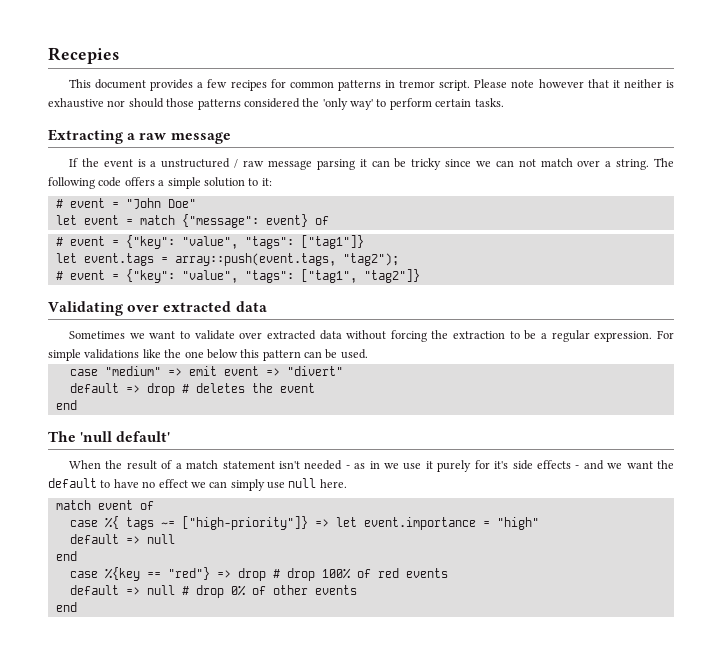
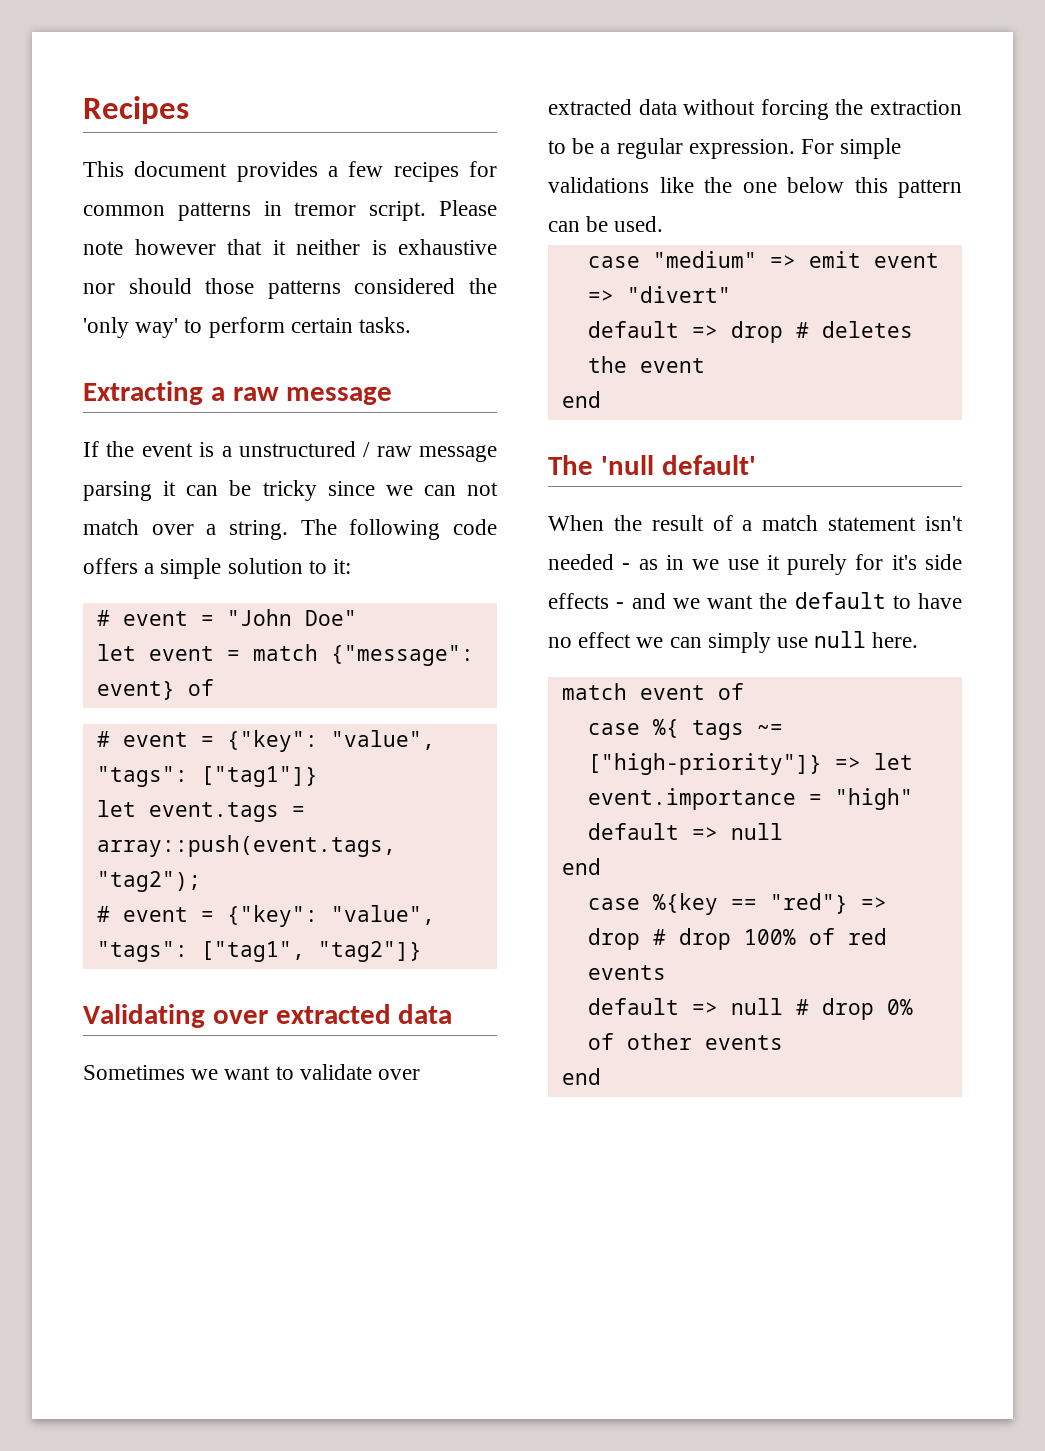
[48,47,119,64] Recepies -> [83,96,189,124] Recipes

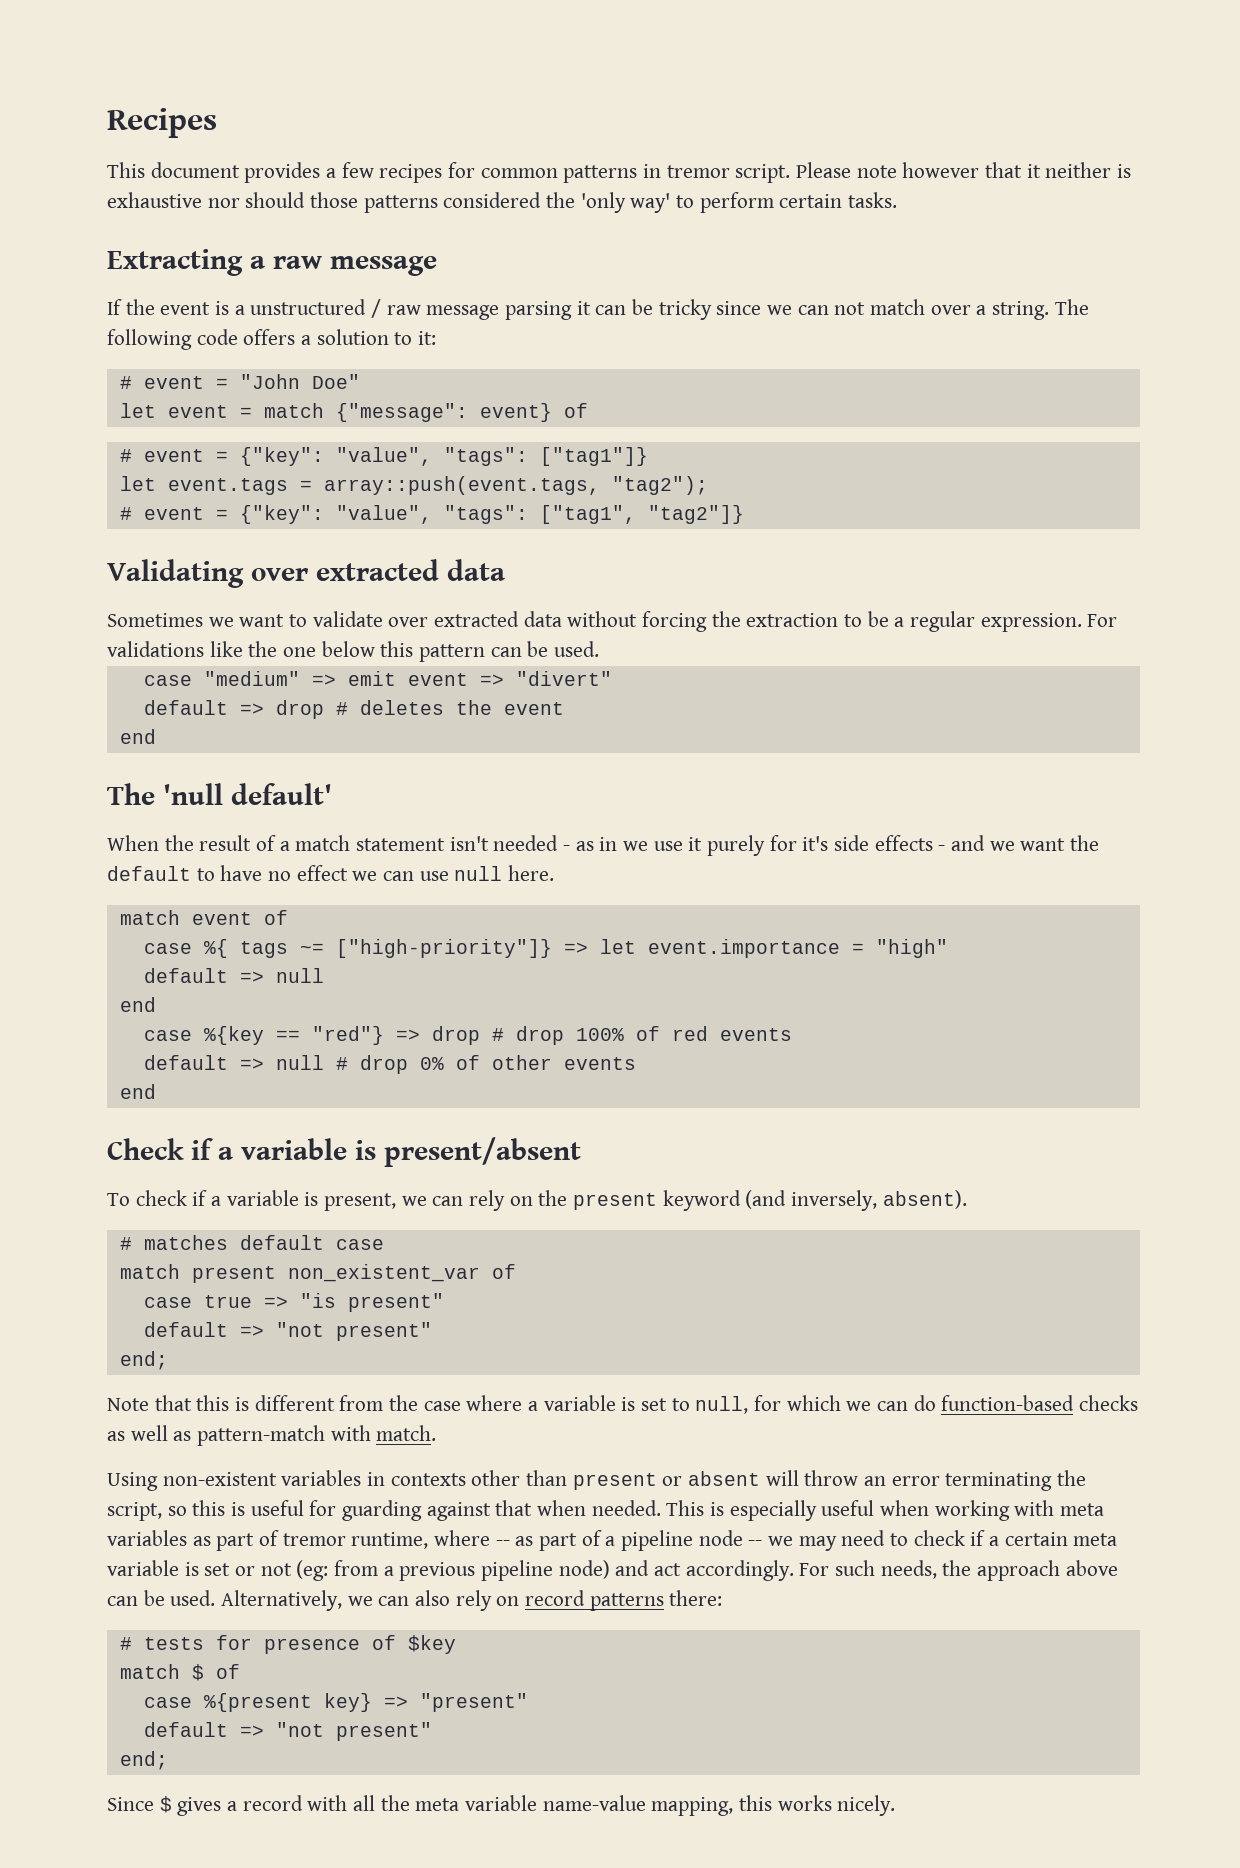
[160,558,222,579] simple -> (312, 340) none
[840,138,902,159] simple -> (1118, 620) none
[707,632,771,653] simply -> (415, 876) none
(601, 1076) none -> [107,1137,581,1167] [107,1190,967,1211] [119,1235,384,1250] [119,1264,516,1283] [143,1293,444,1312] [143,1322,432,1341] [119,1351,168,1370] [107,1395,1139,1414] [107,1425,437,1446] [107,1470,1087,1491] [107,1500,1105,1521] [107,1530,1118,1551] [107,1560,1118,1581] [107,1590,723,1611] [119,1635,456,1654] [119,1664,240,1681] [143,1693,528,1712] [143,1722,432,1741] [119,1751,168,1770] [107,1795,896,1816] // Check if a variable is present/absent // To check if a variable is present, we can rely on the present keyword (and inversely, absent). // # matches default case // match present non_existent_var of // case true => "is present" // default => "not present" // end; // Note that this is different from the case where a variable is set to null, for which we can do function-based checks as well as pattern-match with match. // Using non-existent variables in contexts other than present or absent will throw an error terminating the script, so this is useful for guarding against that when needed. This is especially useful when working with meta variables as part of tremor runtime, where -- as part of a pipeline node -- we may need to check if a certain meta variable is set or not (eg: from a previous pipeline node) and act accordingly. For such needs, the approach above can be used. Alternatively, we can also rely on record patterns there: // # tests for presence of $key // match $ of // case %{present key} => "present" // default => "not present" // end; // Since $ gives a record with all the meta variable name-value mapping, this works nicely.

